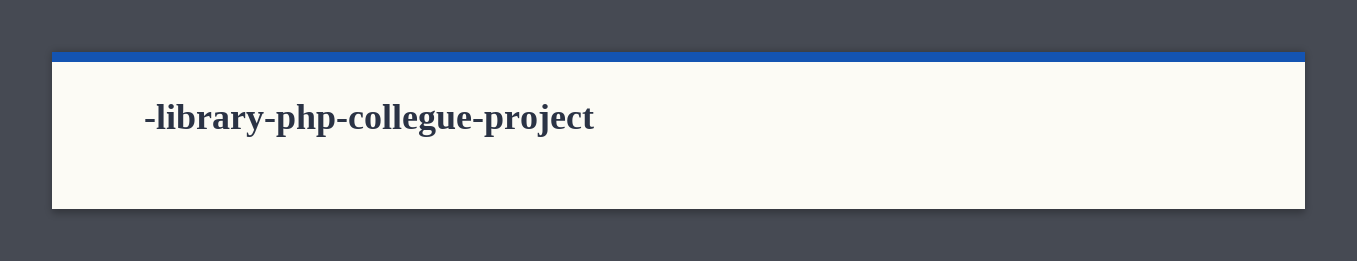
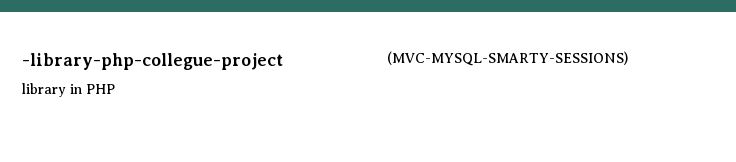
(594, 120) none -> [22,83,115,97] [387,51,628,66] // library in PHP (MVC-MYSQL-SMARTY-SESSIONS)

